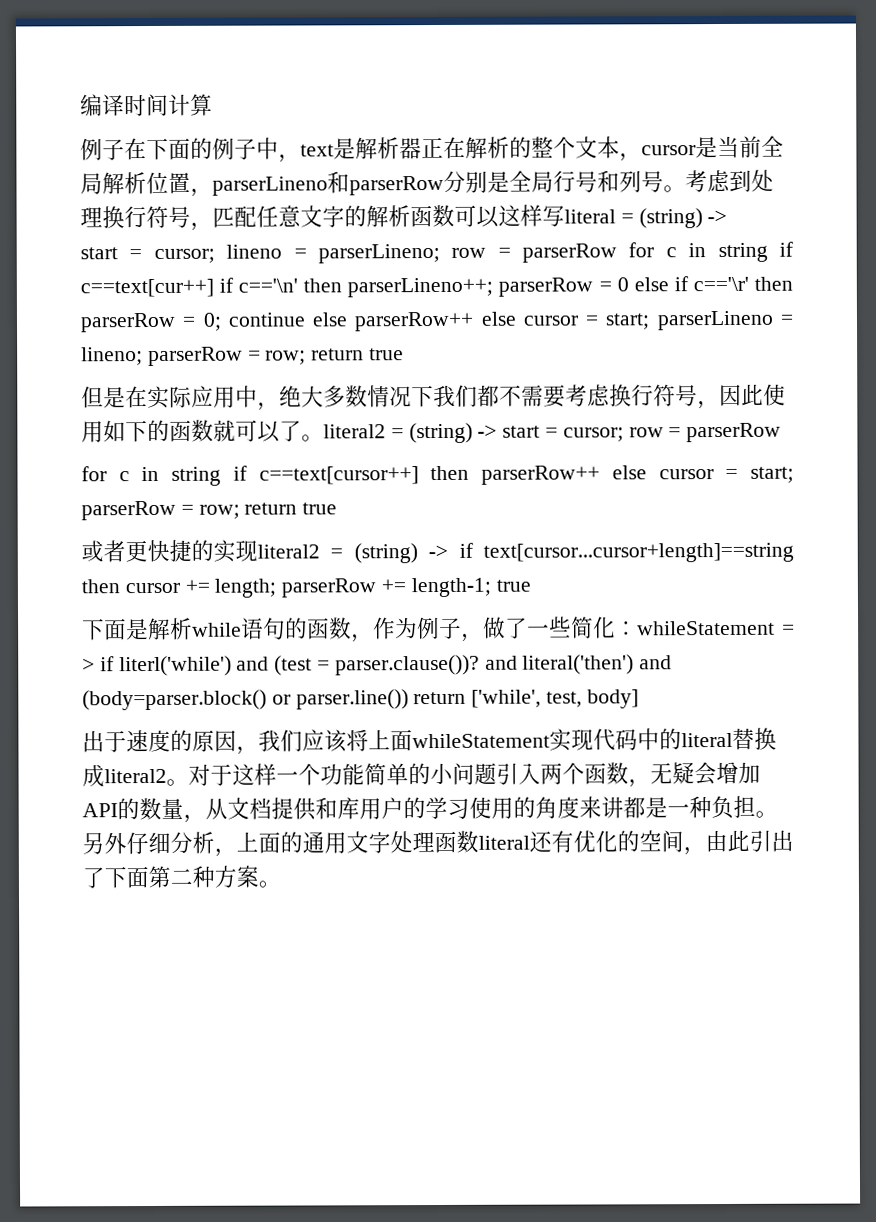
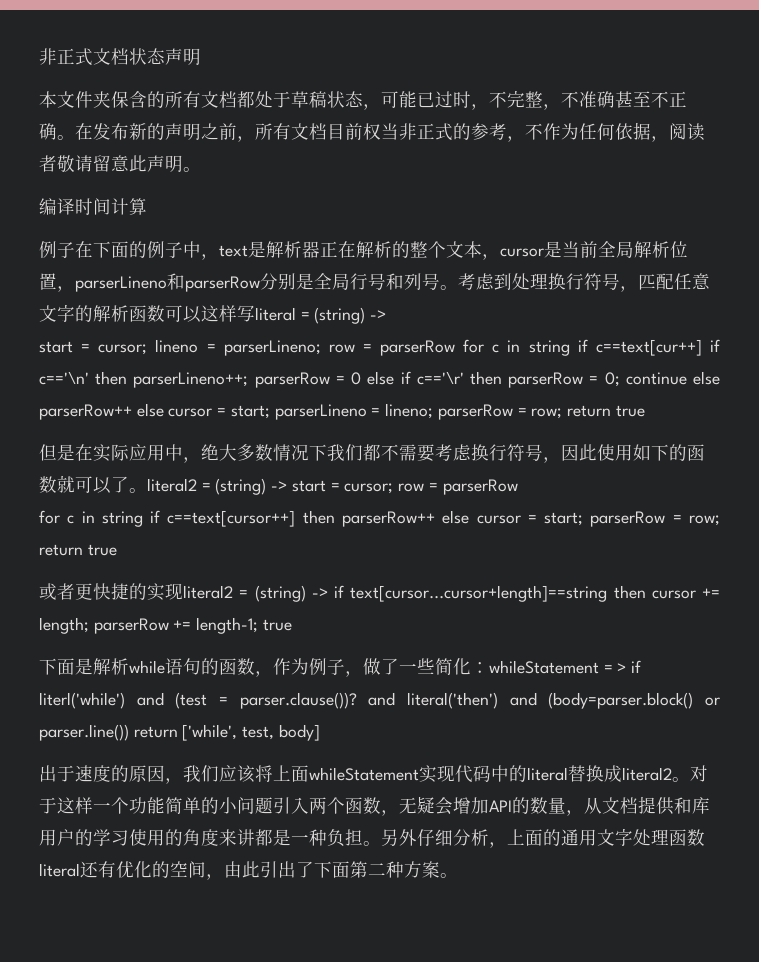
(80, 105) none -> [39,48,201,66] [39,90,687,110] [39,122,705,142] [39,155,201,173] 非正式文档状态声明 // 本文件夹保含的所有文档都处于草稿状态，可能已过时，不完整，不准确甚至不正确。在发布新的声明之前，所有文档目前权当非正式的参考，不作为任何依据，阅读者敬请留意此声明。 //

